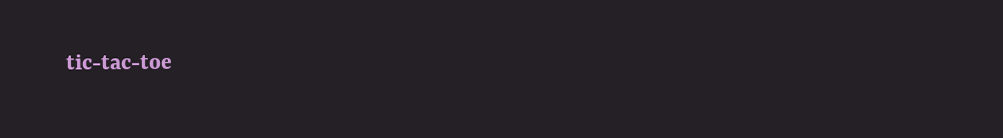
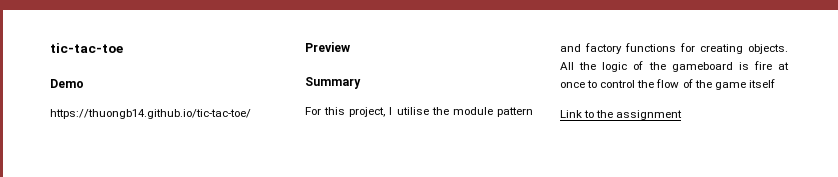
(172, 61) none -> [50,79,84,88] [50,109,251,119] [305,42,350,52] [305,77,361,89] [305,107,533,117] [560,43,788,54] [560,61,789,72] [560,79,775,90] [560,110,683,120] // Demo // https://thuongb14.github.io/tic-tac-toe/ // Preview // Summary // For this project, I utilise the module pattern and factory functions for creating objects. All the logic of the gameboard is fire at once to control the flow of the game itself // Link to the assignment

